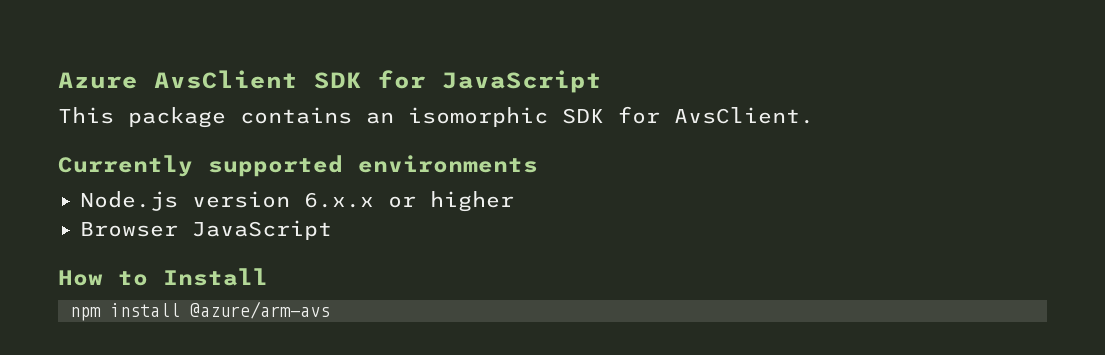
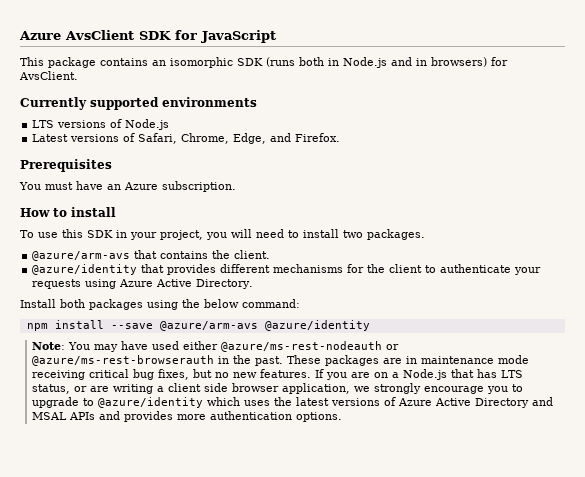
(604, 116) none -> [266,57,487,68] (runs both in Node.js and in browsers)
[80,191,514,212] [80,220,332,240] [58,268,268,286] [70,301,330,321] Node.js version 6.x.x or higher // Browser JavaScript // How to Install // npm install @azure/arm-avs -> [32,119,170,130] [32,133,341,144] [20,159,112,172] [19,181,236,192] [20,207,116,217] [20,229,425,240] [32,250,271,261] [32,264,542,275] [32,279,254,289] [20,299,300,310] [26,320,370,331] [32,341,400,352] [32,355,530,366] [32,369,524,380] [32,383,524,394] [32,397,554,408] [32,411,343,422] LTS versions of Node.js // Latest versions of Safari, Chrome, Edge, and Firefox. // Prerequisites // You must have an Azure subscription. // How to install // To use this SDK in your project, you will need to install two packages. // @azure/arm-avs that contains the client. // @azure/identity that provides different mechanisms for the client to authenticate your requests using Azure Active Directory. // Install both packages using the below command: // npm install --save @azure/arm-avs @azure/identity // Note: You may have used either @azure/ms-rest-nodeauth or @azure/ms-rest-browserauth in the past. These packages are in maintenance mode receiving critical bug fixes, but no new features. If you are on a Node.js that has LTS status, or are writing a client side browser application, we strongly encourage you to upgrade to @azure/identity which uses the latest versions of Azure Active Directory and MSAL APIs and provides more authentication options.

